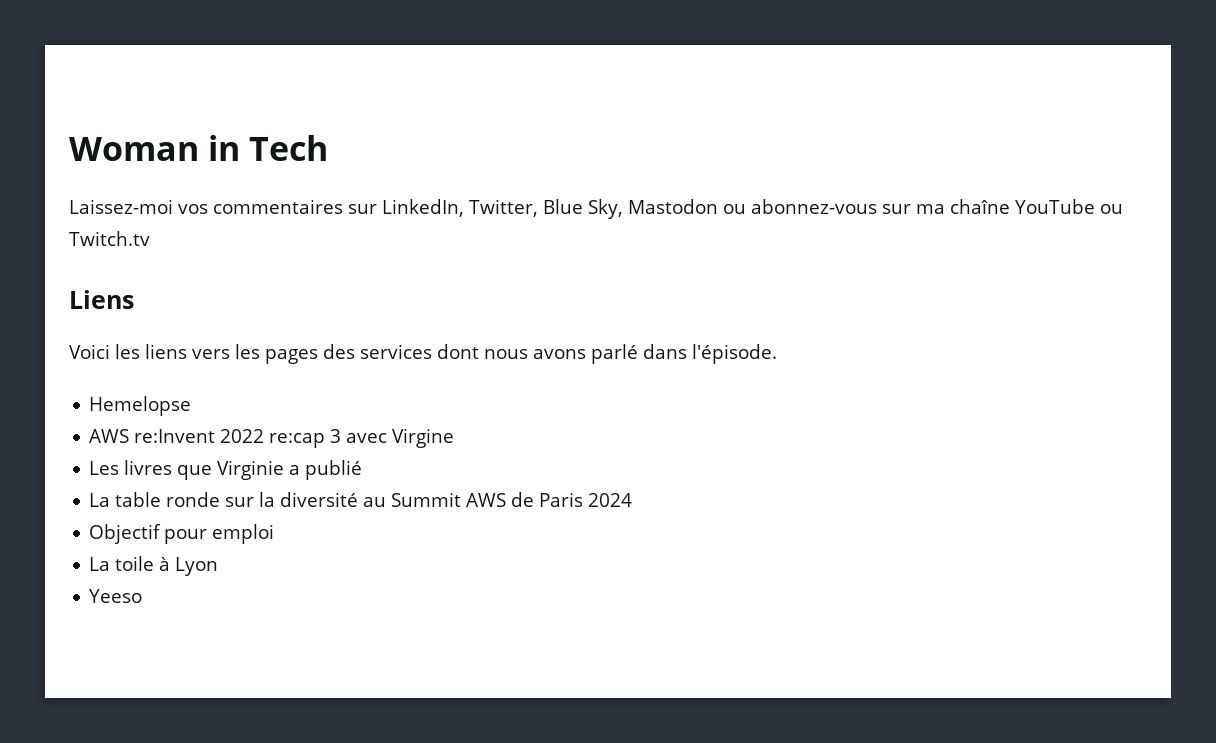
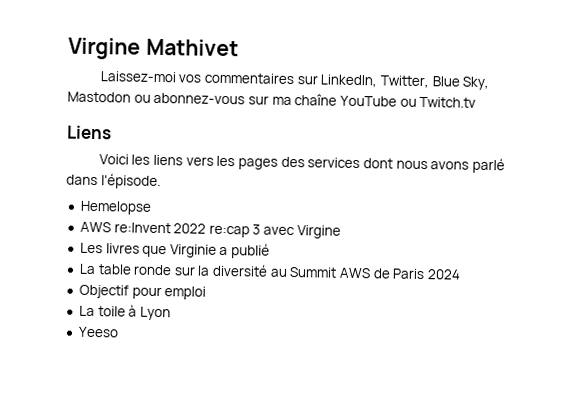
[69,135,329,161] Woman in Tech -> [68,37,239,60] Virgine Mathivet

